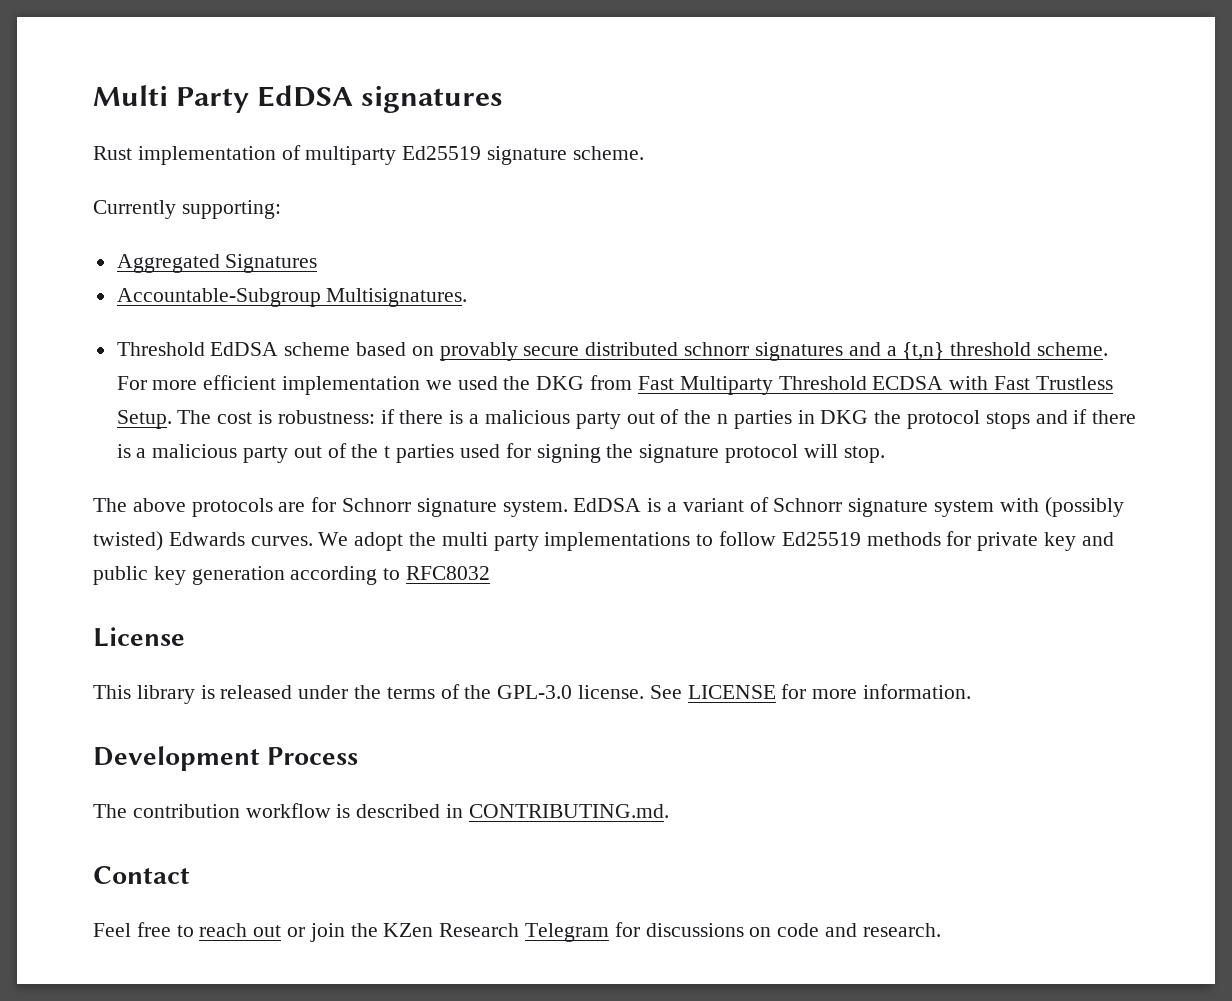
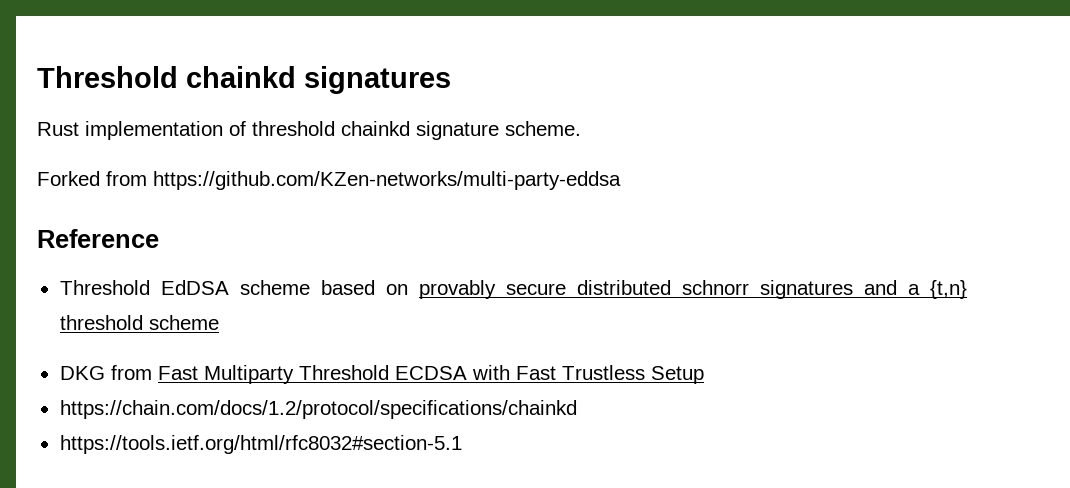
[93,85,354,113] Multi Party EdDSA -> [37,66,296,88] Threshold chainkd
[305,146,482,165] multiparty Ed25519 -> [252,121,410,136] threshold chainkd
[93,200,281,219] [116,254,318,273] [116,288,468,307] Currently supporting: // Aggregated Signatures // Accountable-Subgroup Multisignatures. -> [37,171,621,190] [37,229,159,248] Forked from https://github.com/KZen-networks/multi-party-eddsa // Reference
[1036,342,1108,356] [116,375,531,395] scheme. For more efficient implementation we used the -> [148,315,219,330] scheme //
[116,409,1137,429] [116,443,885,463] [93,497,1124,517] [93,531,1114,551] [93,566,491,585] [93,627,185,647] [93,684,972,704] [93,746,359,771] [93,803,669,818] [93,866,190,884] [93,922,941,942] Setup. The cost is robustness: if there is a malicious party out of the n parties in DKG the protocol stops and if there is a malicious party out of the t parties used for signing the signature protocol will stop. // The above protocols are for Schnorr signature system. EdDSA is a variant of Schnorr signature system with (possibly twisted) Edwards curves. We adopt the multi party implementations to follow Ed25519 methods for private key and public key generation according to RFC8032 // License // This library is released under the terms of the GPL-3.0 license. See LICENSE for more information. // Development Process // The contribution workflow is described in CONTRIBUTING.md. // Contact // Feel free to reach out or join the KZen Research Telegram for discussions on code and research. -> [650,366,704,384] [59,400,577,419] [59,435,462,454] Setup // https://chain.com/docs/1.2/protocol/specifications/chainkd // https://tools.ietf.org/html/rfc8032#section-5.1

